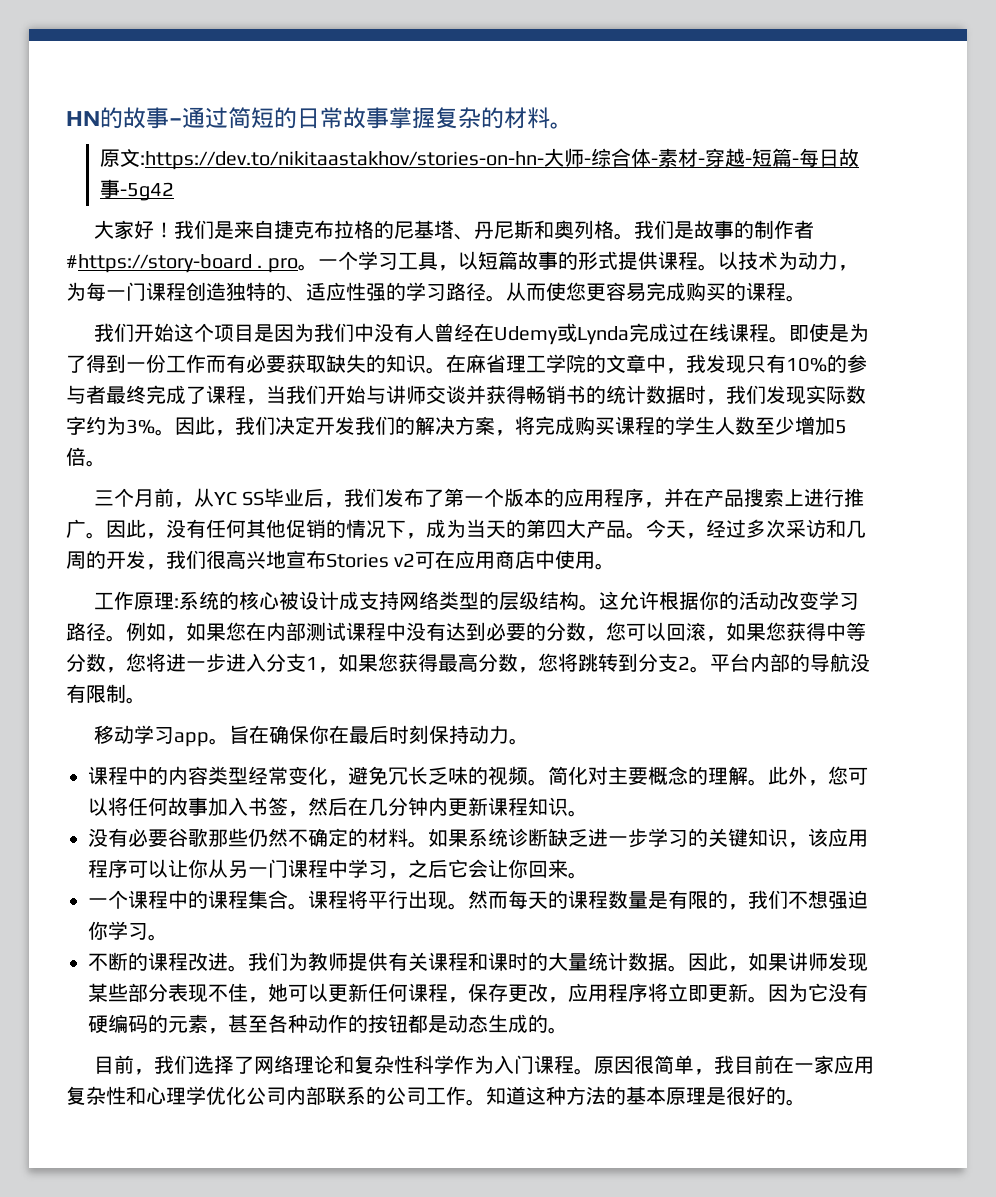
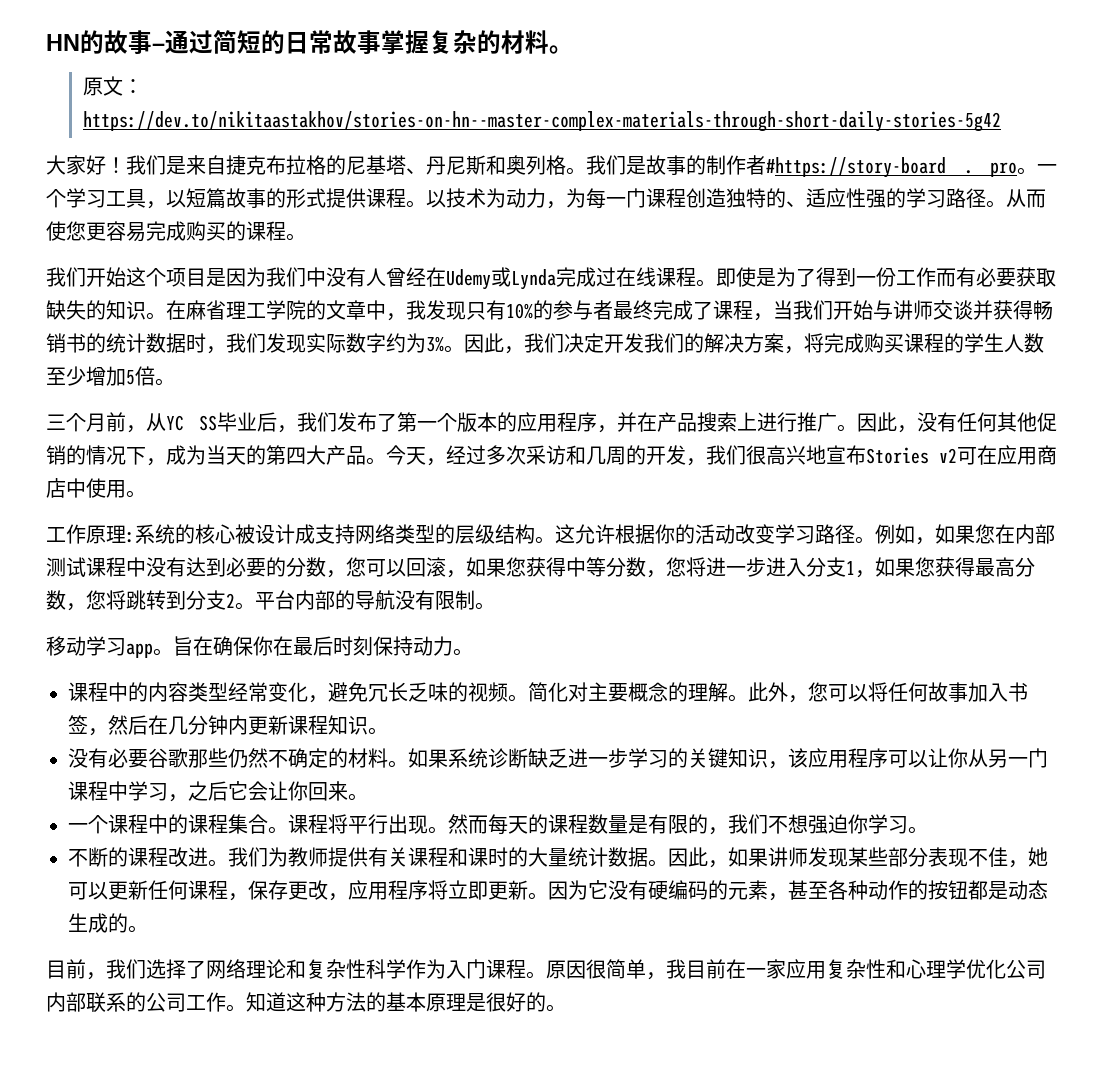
[139,148,859,170] [99,179,174,201] :https://dev.to/nikitaastakhov/stories-on-hn-大师-综合体-素材-穿越-短篇-每日故事-5g42 -> [123,79,144,94] [83,111,1002,132] ：https://dev.to/nikitaastakhov/stories-on-hn--master-complex-materials-through-short-daily-stories-5g42

